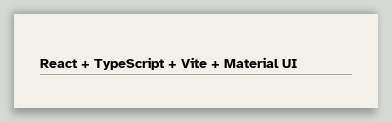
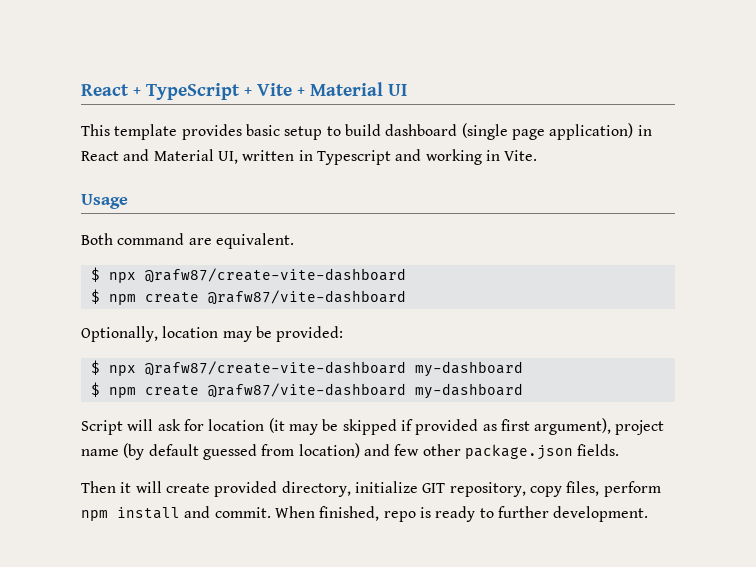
(297, 63) none -> [81,123,652,140] [81,149,538,165] [81,194,128,209] [81,233,294,249] [90,267,406,283] [90,289,406,305] [81,326,344,342] [90,360,523,377] [90,382,523,399] [81,418,665,435] [81,443,620,460] [81,481,661,497] [81,506,649,522] // This template provides basic setup to build dashboard (single page application) in React and Material UI, written in Typescript and working in Vite. // Usage // Both command are equivalent. // $ npx @rafw87/create-vite-dashboard // $ npm create @rafw87/vite-dashboard // Optionally, location may be provided: // $ npx @rafw87/create-vite-dashboard my-dashboard // $ npm create @rafw87/vite-dashboard my-dashboard // Script will ask for location (it may be skipped if provided as first argument), project name (by default guessed from location) and few other package.json fields. // Then it will create provided directory, initialize GIT repository, copy files, perform npm install and commit. When finished, repo is ready to further development.

